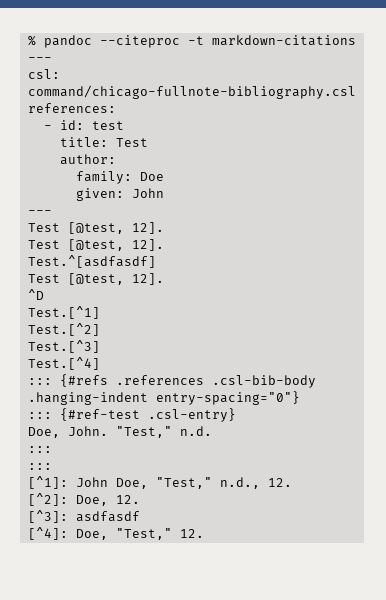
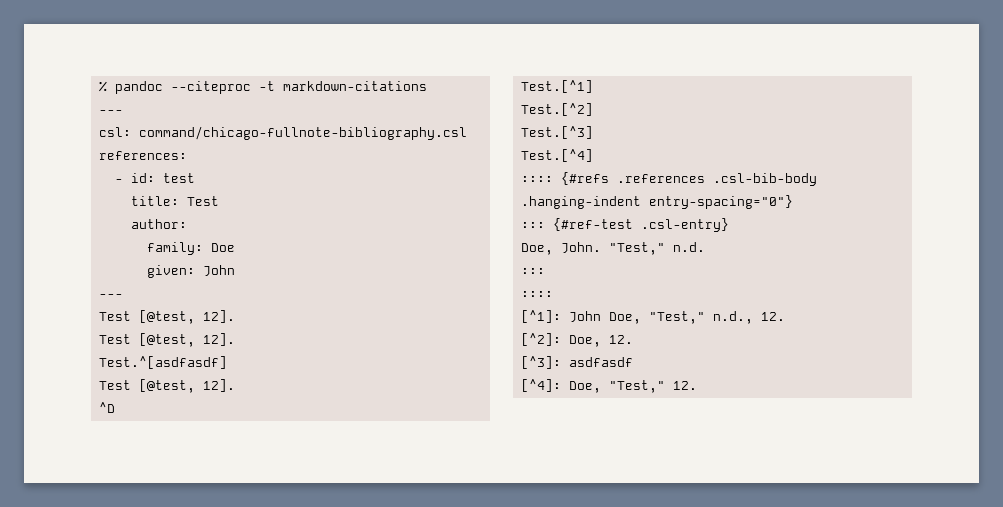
[27,378,52,385] ::: -> [520,176,553,183] ::::
[27,463,52,470] ::: -> [520,291,553,298] ::::

